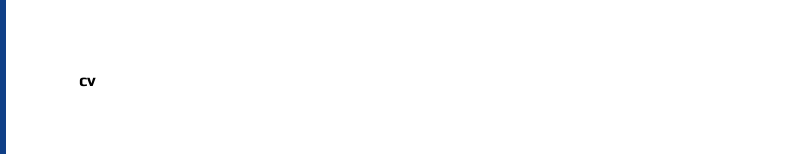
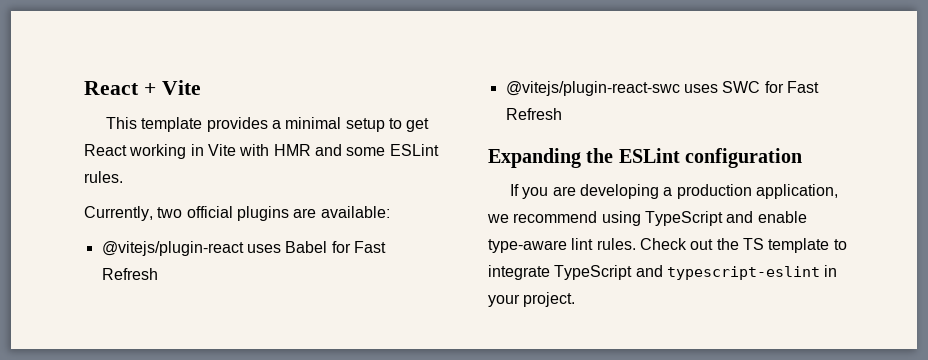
[79,77,96,87] cv -> [84,80,201,95] [106,117,430,132] [84,144,439,159] [84,171,123,183] [84,206,390,221] [101,241,386,256] [101,268,158,280] [505,81,819,96] [505,108,562,120] [488,148,803,168] [510,184,839,199] [487,211,807,226] [488,238,847,253] [488,265,838,280] [488,292,576,307] React + Vite // This template provides a minimal setup to get React working in Vite with HMR and some ESLint rules. // Currently, two official plugins are available: // @vitejs/plugin-react uses Babel for Fast Refresh // @vitejs/plugin-react-swc uses SWC for Fast Refresh // Expanding the ESLint configuration // If you are developing a production application, we recommend using TypeScript and enable type-aware lint rules. Check out the TS template to integrate TypeScript and typescript-eslint in your project.

